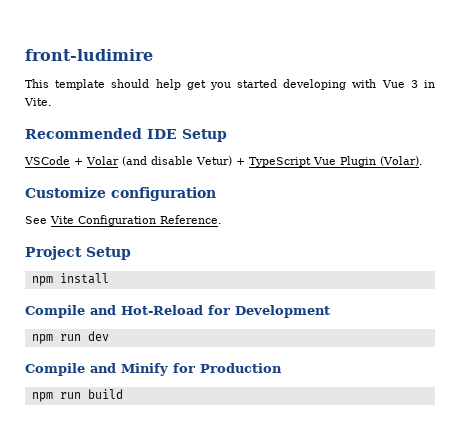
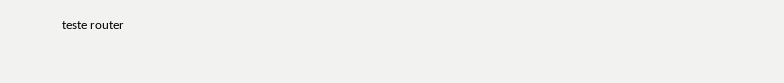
[25,49,153,61] [25,79,436,90] [24,98,52,106] [25,128,227,142] [24,156,423,167] [25,187,216,201] [25,215,222,226] [25,246,131,260] [31,273,109,286] [25,305,330,318] [31,331,109,344] [25,363,282,376] [31,389,123,402] front-ludimire // This template should help get you started developing with Vue 3 in Vite. // Recommended IDE Setup // VSCode + Volar (and disable Vetur) + TypeScript Vue Plugin (Volar). // Customize configuration // See Vite Configuration Reference. // Project Setup // npm install // Compile and Hot-Reload for Development // npm run dev // Compile and Minify for Production // npm run build -> [62,21,125,29] teste router

